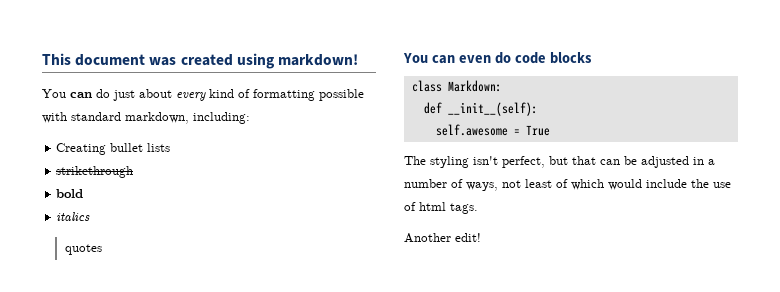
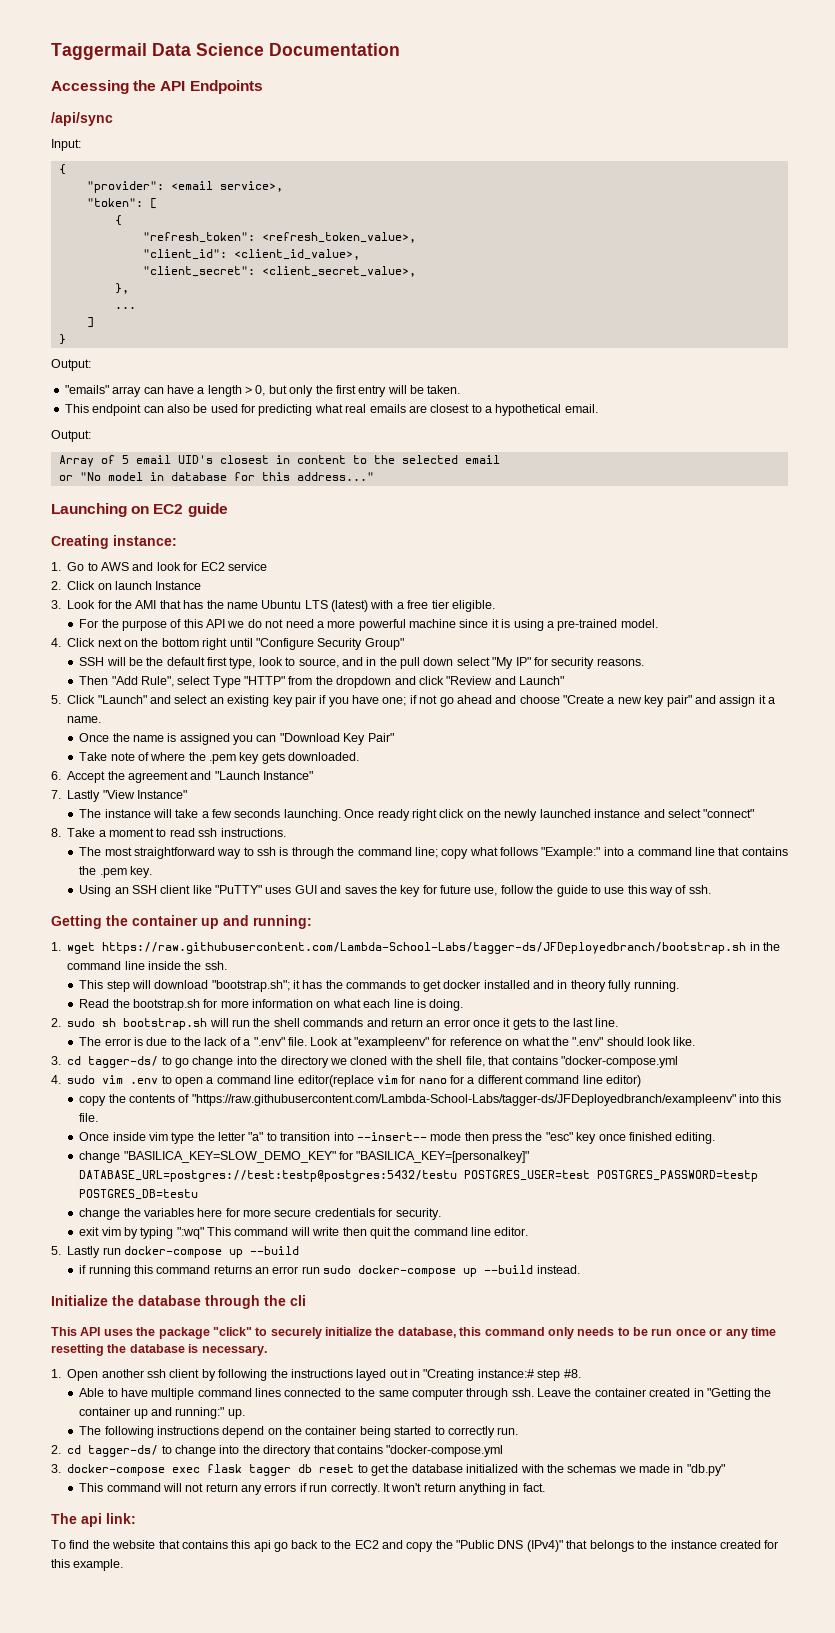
[42,53,358,69] [42,89,364,101] [42,112,250,124] [56,143,171,155] [56,166,134,178] [56,189,84,198] [56,212,91,221] [64,244,102,255] [403,52,592,64] [411,80,502,92] [423,102,538,116] [435,124,550,136] [404,156,715,168] [404,179,731,191] [404,202,478,214] [404,233,481,243] This document was created using markdown! // You can do just about every kind of formatting possible with standard markdown, including: // Creating bullet lists // strikethrough // bold // italics // quotes // You can even do code blocks // class Markdown: // def __init__(self): // self.awesome = True // The styling isn't perfect, but that can be adjusted in a number of ways, not least of which would include the use of html tags. // Another edit! -> [51,43,400,60] [51,80,263,94] [51,112,113,126] [51,139,81,151] [58,164,66,175] [86,181,283,193] [86,198,157,209] [114,215,122,226] [142,232,416,243] [142,249,360,260] [142,266,416,277] [114,283,129,294] [114,306,136,309] [86,317,94,328] [58,334,66,345] [51,359,91,371] [64,385,461,397] [64,404,598,416] [51,430,91,442] [58,455,500,467] [58,472,374,481] [51,503,228,517] [51,535,177,549] [51,562,267,571] [51,581,202,590] [51,600,495,612] [79,619,658,631] [51,638,404,650] [79,657,644,669] [79,676,565,688] [51,695,775,707] [67,716,102,723] [79,733,394,745] [79,752,360,764] [51,771,314,783] [51,790,187,802] [79,809,755,821] [51,828,286,837] [79,847,788,859] [79,866,152,878] [79,885,711,897] [51,915,312,929] [51,942,780,954] [67,961,227,970] [79,980,679,992] [79,999,464,1011] [51,1018,619,1030] [79,1037,696,1049] [51,1056,678,1068] [51,1075,641,1087] [79,1094,782,1106] [79,1113,99,1122] [79,1132,716,1144] [79,1151,530,1163] [79,1170,759,1182] [79,1189,199,1200] [79,1208,441,1220] [79,1227,529,1239] [51,1246,299,1258] [79,1265,580,1277] [51,1295,306,1309] [51,1327,776,1339] [51,1344,267,1356] [51,1369,581,1381] [79,1388,772,1400] [79,1407,245,1419] [79,1426,519,1438] [51,1445,504,1457] [51,1464,725,1476] [79,1483,545,1495] [51,1513,136,1527] [51,1540,779,1552] [51,1559,124,1571] Taggermail Data Science Documentation // Accessing the API Endpoints // /api/sync // Input: // { // "provider": <email service>, // "token": [ // { // "refresh_token": <refresh_token_value>, // "client_id": <client_id_value>, // "client_secret": <client_secret_value>, // }, // ... // ] // } // Output: // "emails" array can have a length > 0, but only the first entry will be taken. // This endpoint can also be used for predicting what real emails are closest to a hypothetical email. // Output: // Array of 5 email UID's closest in content to the selected email // or "No model in database for this address..." // Launching on EC2 guide // Creating instance: // 1. Go to AWS and look for EC2 service // 2. Click on launch Instance // 3. Look for the AMI that has the name Ubuntu LTS (latest) with a free tier eligible. // For the purpose of this API we do not need a more powerful machine since it is using a pre-trained model. // 4. Click next on the bottom right until "Configure Security Group" // SSH will be the default first type, look to source, and in the pull down select "My IP" for security reasons. // Then "Add Rule", select Type "HTTP" from the dropdown and click "Review and Launch" // 5. Click "Launch" and select an existing key pair if you have one; if not go ahead and choose "Create a new key pair" and assign it a name. // Once the name is assigned you can "Download Key Pair" // Take note of where the .pem key gets downloaded. // 6. Accept the agreement and "Launch Instance" // 7. Lastly "View Instance" // The instance will take a few seconds launching. Once ready right click on the newly launched instance and select "connect" // 8. Take a moment to read ssh instructions. // The most straightforward way to ssh is through the command line; copy what follows "Example:" into a command line that contains the .pem key. // Using an SSH client like "PuTTY" uses GUI and saves the key for future use, follow the guide to use this way of ssh. // Getting the container up and running: // 1. wget https://raw.githubusercontent.com/Lambda-School-Labs/tagger-ds/JFDeployedbranch/bootstrap.sh in the command line inside the ssh. // This step will download "bootstrap.sh"; it has the commands to get docker installed and in theory fully running. // Read the bootstrap.sh for more information on what each line is doing. // 2. sudo sh bootstrap.sh will run the shell commands and return an error once it gets to the last line. // The error is due to the lack of a ".env" file. Look at "exampleenv" for reference on what the ".env" should look like. // 3. cd tagger-ds/ to go change into the directory we cloned with the shell file, that contains "docker-compose.yml // 4. sudo vim .env to open a command line editor(replace vim for nano for a different command line editor) // copy the contents of "https://raw.githubusercontent.com/Lambda-School-Labs/tagger-ds/JFDeployedbranch/exampleenv" into this file. // Once inside vim type the letter "a" to transition into --insert-- mode then press the "esc" key once finished editing. // change "BASILICA_KEY=SLOW_DEMO_KEY" for "BASILICA_KEY=[personalkey]" DATABASE_URL=postgres://test:testp@postgres:5432/testu POSTGRES_USER=test POSTGRES_PASSWORD=testp POSTGRES_DB=testu // change the variables here for more secure credentials for security. // exit vim by typing ":wq" This command will write then quit the command line editor. // 5. Lastly run docker-compose up --build // if running this command returns an error run sudo docker-compose up --build instead. // Initialize the database through the cli // This API uses the package "click" to securely initialize the database, this command only needs to be run once or any time resetting the database is necessary. // 1. Open another ssh client by following the instructions layed out in "Creating instance:# step #8. // Able to have multiple command lines connected to the same computer through ssh. Leave the container created in "Getting the container up and running:" up. // The following instructions depend on the container being started to correctly run. // 2. cd tagger-ds/ to change into the directory that contains "docker-compose.yml // 3. docker-compose exec flask tagger db reset to get the database initialized with the schemas we made in "db.py" // This command will not return any errors if run correctly. It won't return anything in fact. // The api link: // To find the website that contains this api go back to the EC2 and copy the "Public DNS (IPv4)" that belongs to the instance created for this example.

